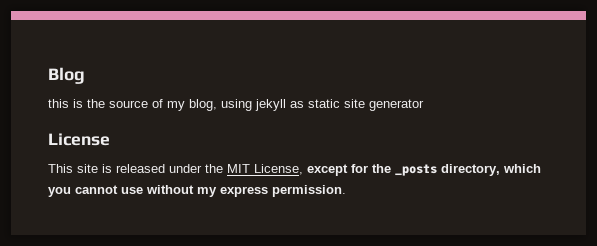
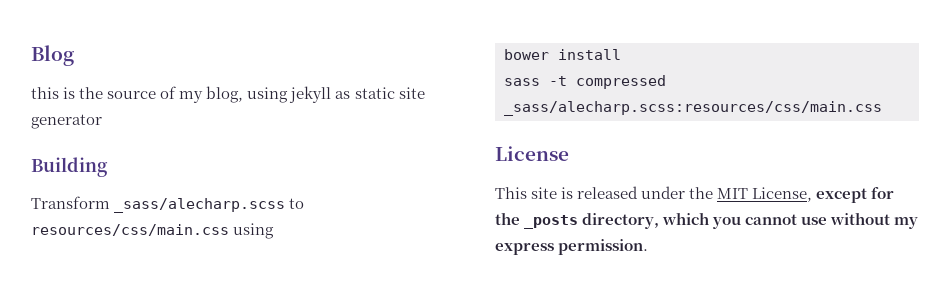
(424, 105) none -> [31,157,108,177] [31,196,305,213] [31,223,275,239] [504,49,621,60] [504,75,666,89] [504,101,882,116] // Building // Transform _sass/alecharp.scss to resources/css/main.css using // bower install // sass -t compressed _sass/alecharp.scss:resources/css/main.css

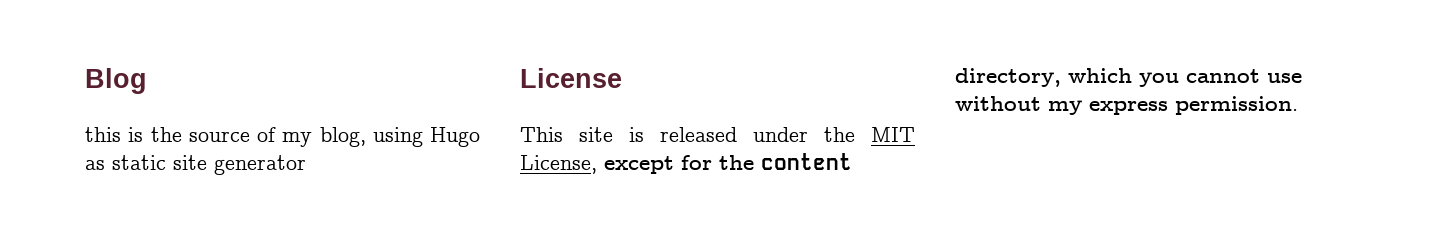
[289,86,332,103] jekyll -> [430,127,480,147] Hugo
[31,157,108,177] [31,196,305,213] [31,223,275,239] [504,49,621,60] [504,75,666,89] [504,101,882,116] // Building // Transform _sass/alecharp.scss to resources/css/main.css using // bower install // sass -t compressed _sass/alecharp.scss:resources/css/main.css -> (306, 165) none
[524,215,579,229] _posts -> [761,153,852,170] content

